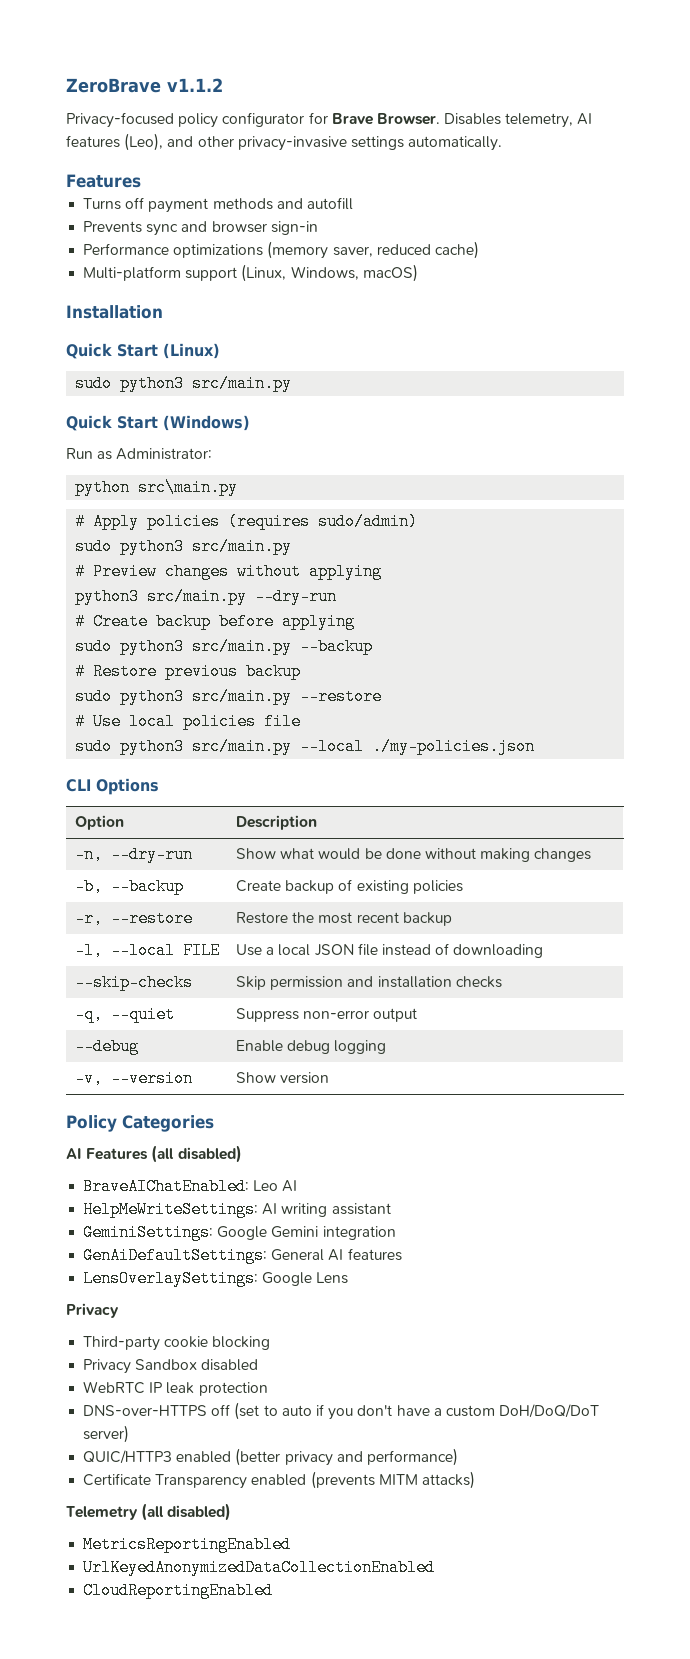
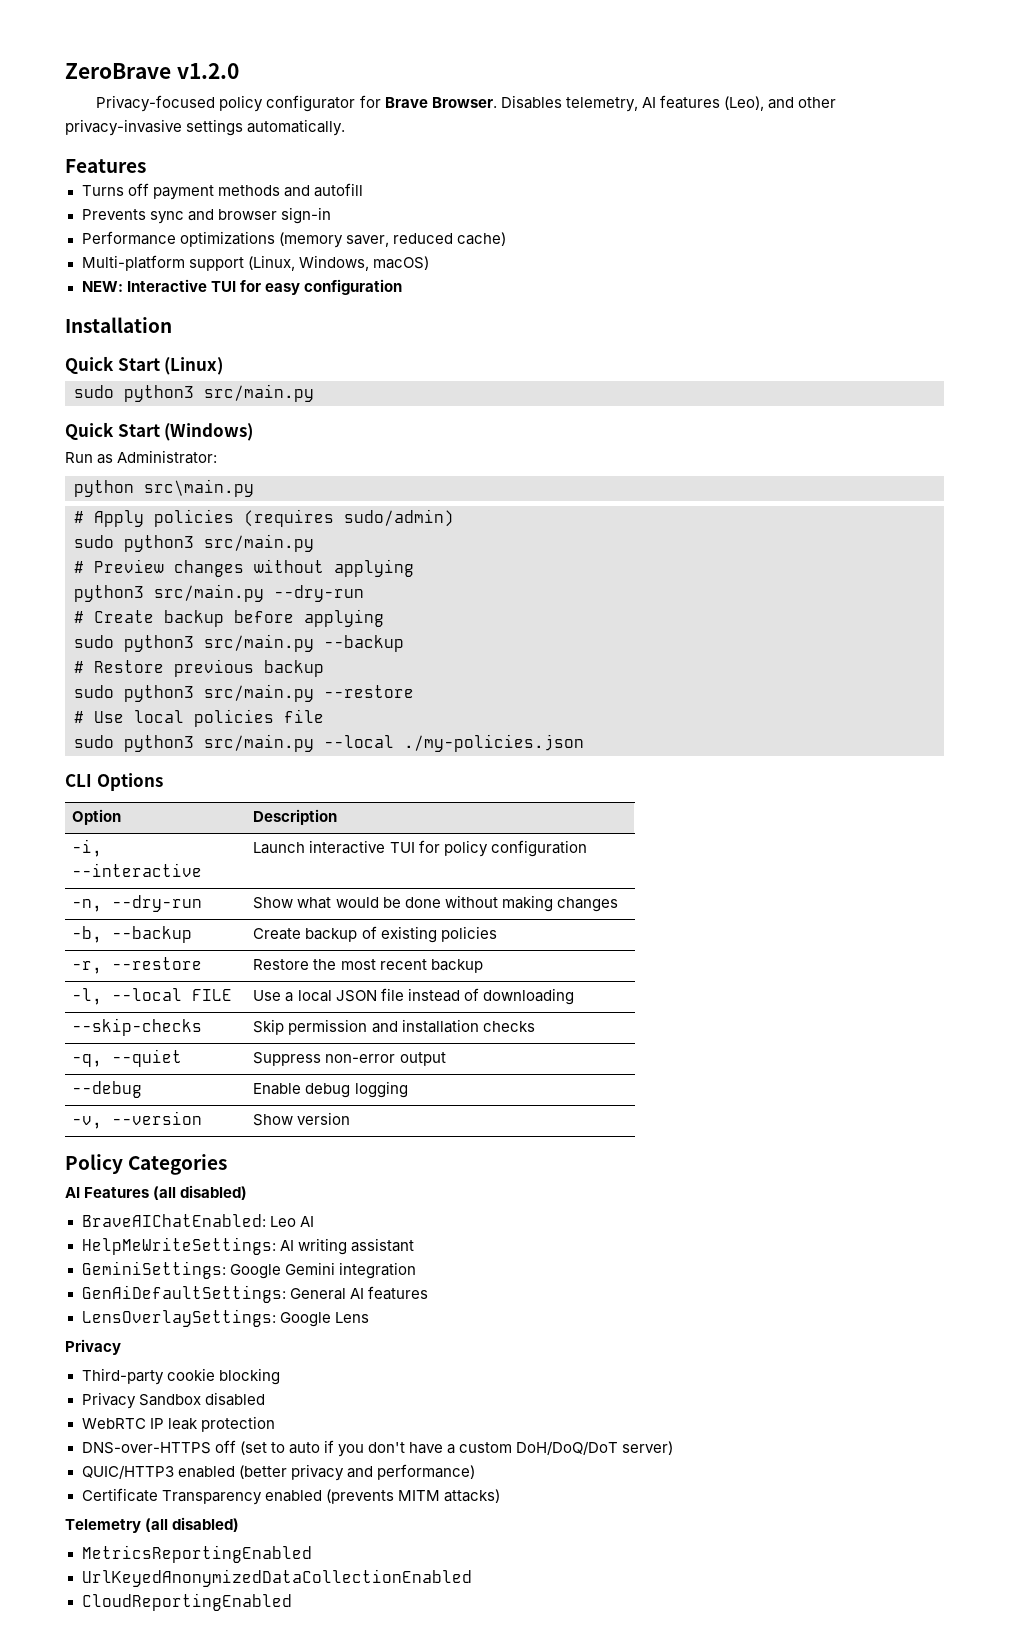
[167,78,223,92] v1.1.2 -> [176,63,239,79] v1.2.0
(418, 273) none -> [81,279,402,295] // NEW: Interactive TUI for easy configuration
(317, 822) none -> [72,839,103,857] [72,863,203,877] [253,840,587,857] // -i, --interactive | Launch interactive TUI for policy configuration

